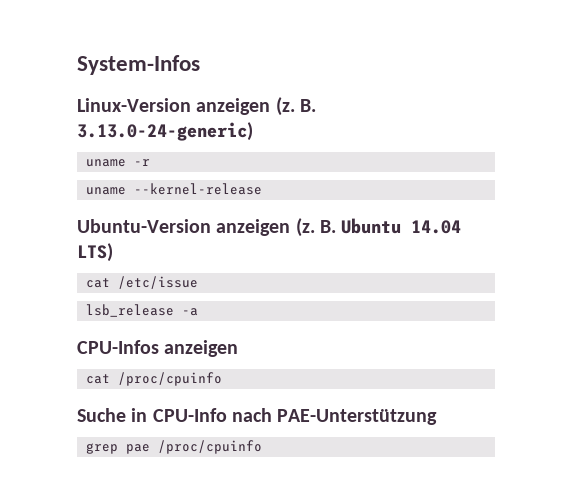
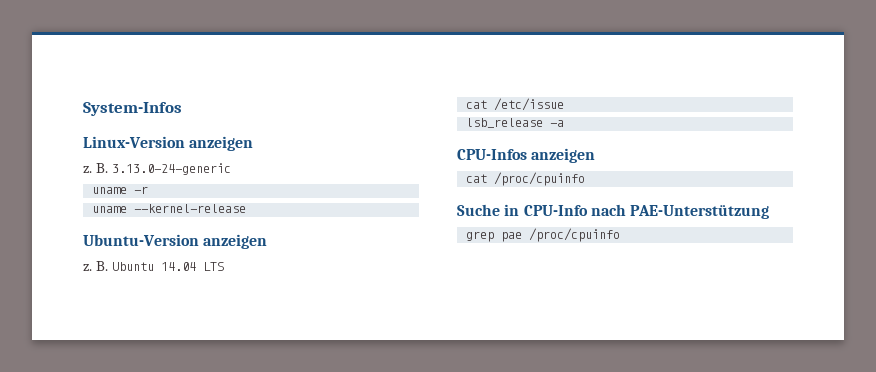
[275,97,316,116] [77,122,253,141] (z. B. 3.13.0-24-generic) -> [83,163,231,175] // z. B. 3.13.0-24-generic
[295,218,315,237] (z. -> [83,264,92,272] // z.
[77,243,113,262] LTS) -> [202,262,224,271] LTS

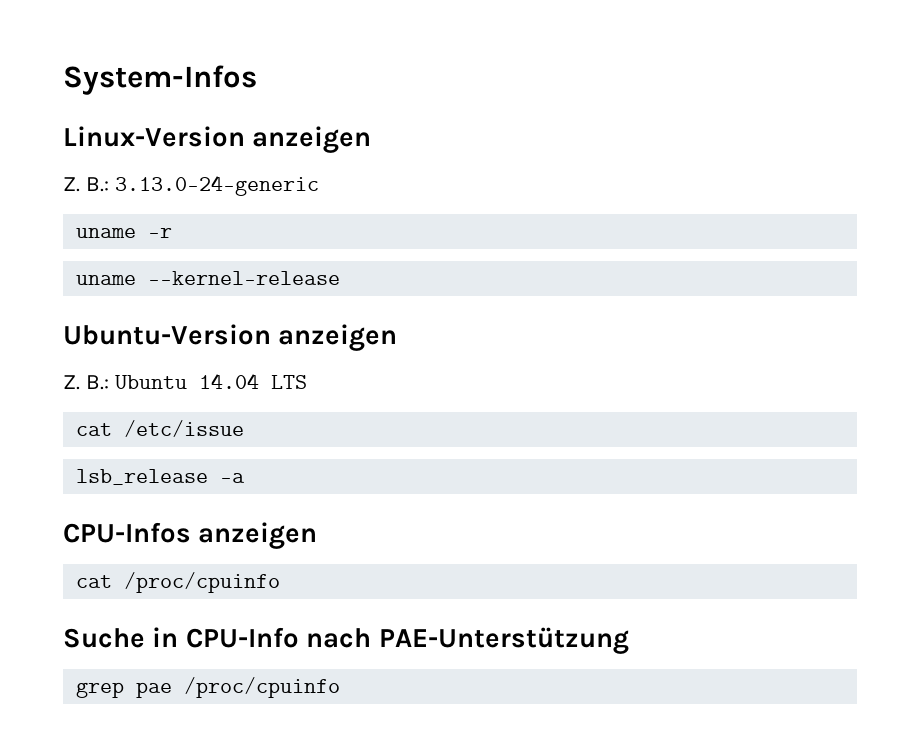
[83,163,108,174] z. B. -> [63,177,109,192] Z. B.:
[83,261,108,272] z. B. -> [63,375,109,390] Z. B.:

